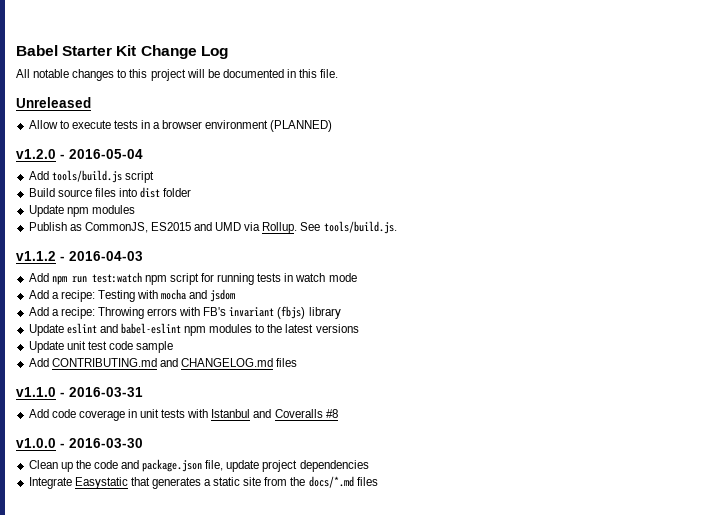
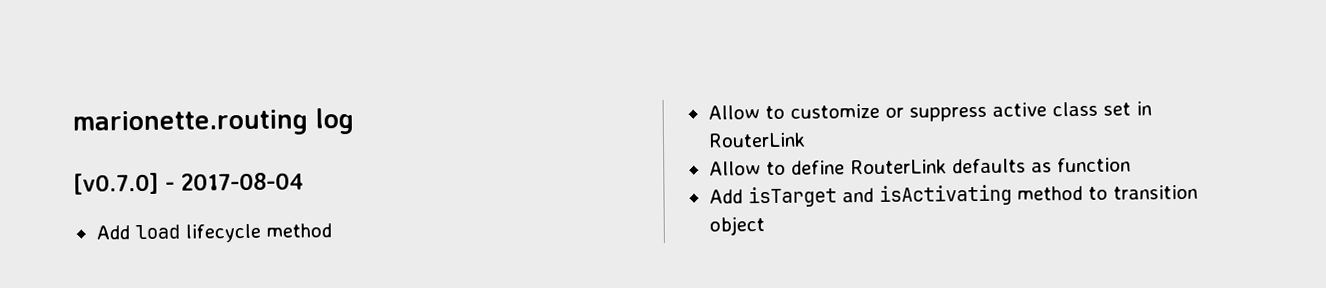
[16,45,228,59] [16,69,339,81] [16,97,91,108] [28,120,333,132] [16,149,143,159] [28,170,154,183] [28,187,192,198] [28,205,135,217] [28,221,397,234] [16,251,143,261] [28,272,357,285] [28,289,236,302] [28,306,341,319] [28,323,359,336] [28,341,174,353] [28,358,298,367] [16,387,143,397] [28,409,338,421] [16,438,143,448] [28,459,369,472] [28,476,378,489] Babel Starter Kit Change Log // All notable changes to this project will be documented in this file. // Unreleased // Allow to execute tests in a browser environment (PLANNED) // v1.2.0 - 2016-05-04 // Add tools/build.js script // Build source files into dist folder // Update npm modules // Publish as CommonJS, ES2015 and UMD via Rollup. See tools/build.js. // v1.1.2 - 2016-04-03 // Add npm run test:watch npm script for running tests in watch mode // Add a recipe: Testing with mocha and jsdom // Add a recipe: Throwing errors with FB's invariant (fbjs) library // Update eslint and babel-eslint npm modules to the latest versions // Update unit test code sample // Add CONTRIBUTING.md and CHANGELOG.md files // v1.1.0 - 2016-03-31 // Add code coverage in unit tests with Istanbul and Coveralls #8 // v1.0.0 - 2016-03-30 // Clean up the code and package.json file, update project dependencies // Integrate Easystatic that generates a static site from the docs/*.md files -> [72,107,354,137] [73,172,304,195] [95,223,332,243] [707,101,1152,122] [707,132,806,148] [708,157,1131,176] [708,184,1198,208] [708,216,765,236] marionette.routing log // [v0.7.0] - 2017-08-04 // Add load lifecycle method // Allow to customize or suppress active class set in RouterLink // Allow to define RouterLink defaults as function // Add isTarget and isActivating method to transition object

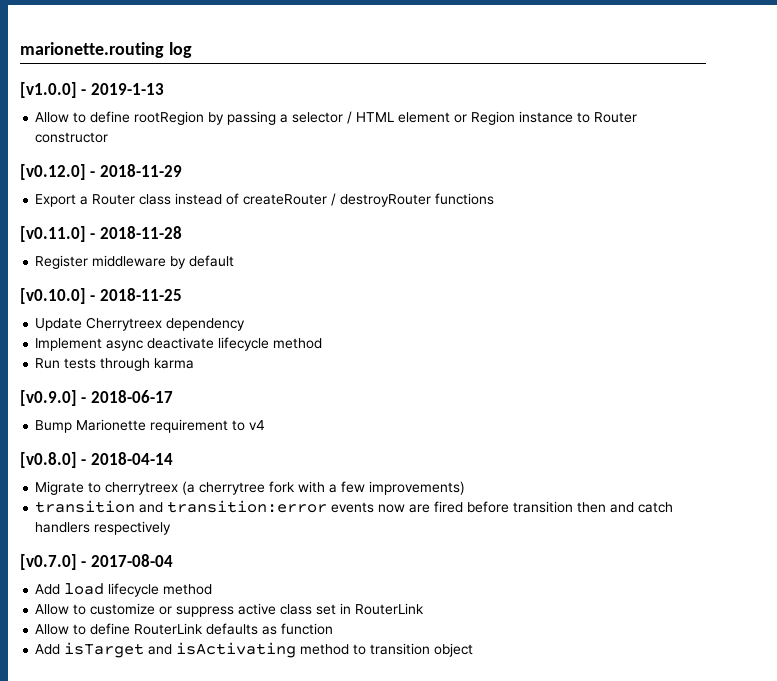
(354, 121) none -> [20,82,164,98] [35,111,638,125] [35,132,109,143] [20,164,182,180] [35,193,495,207] [20,226,182,242] [35,255,235,269] [20,288,182,304] [35,317,246,331] [35,337,323,351] [35,358,195,371] [20,390,173,406] [35,419,266,433] [20,452,173,468] [35,481,466,495] [35,500,674,513] [35,521,172,535] // [v1.0.0] - 2019-1-13 // Allow to define rootRegion by passing a selector / HTML element or Region instance to Router constructor // [v0.12.0] - 2018-11-29 // Export a Router class instead of createRouter / destroyRouter functions // [v0.11.0] - 2018-11-28 // Register middleware by default // [v0.10.0] - 2018-11-25 // Update Cherrytreex dependency // Implement async deactivate lifecycle method // Run tests through karma // [v0.9.0] - 2018-06-17 // Bump Marionette requirement to v4 // [v0.8.0] - 2018-04-14 // Migrate to cherrytreex (a cherrytree fork with a few improvements) // transition and transition:error events now are fired before transition then and catch handlers respectively

